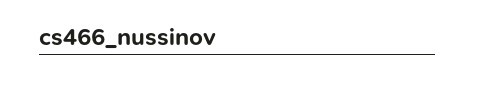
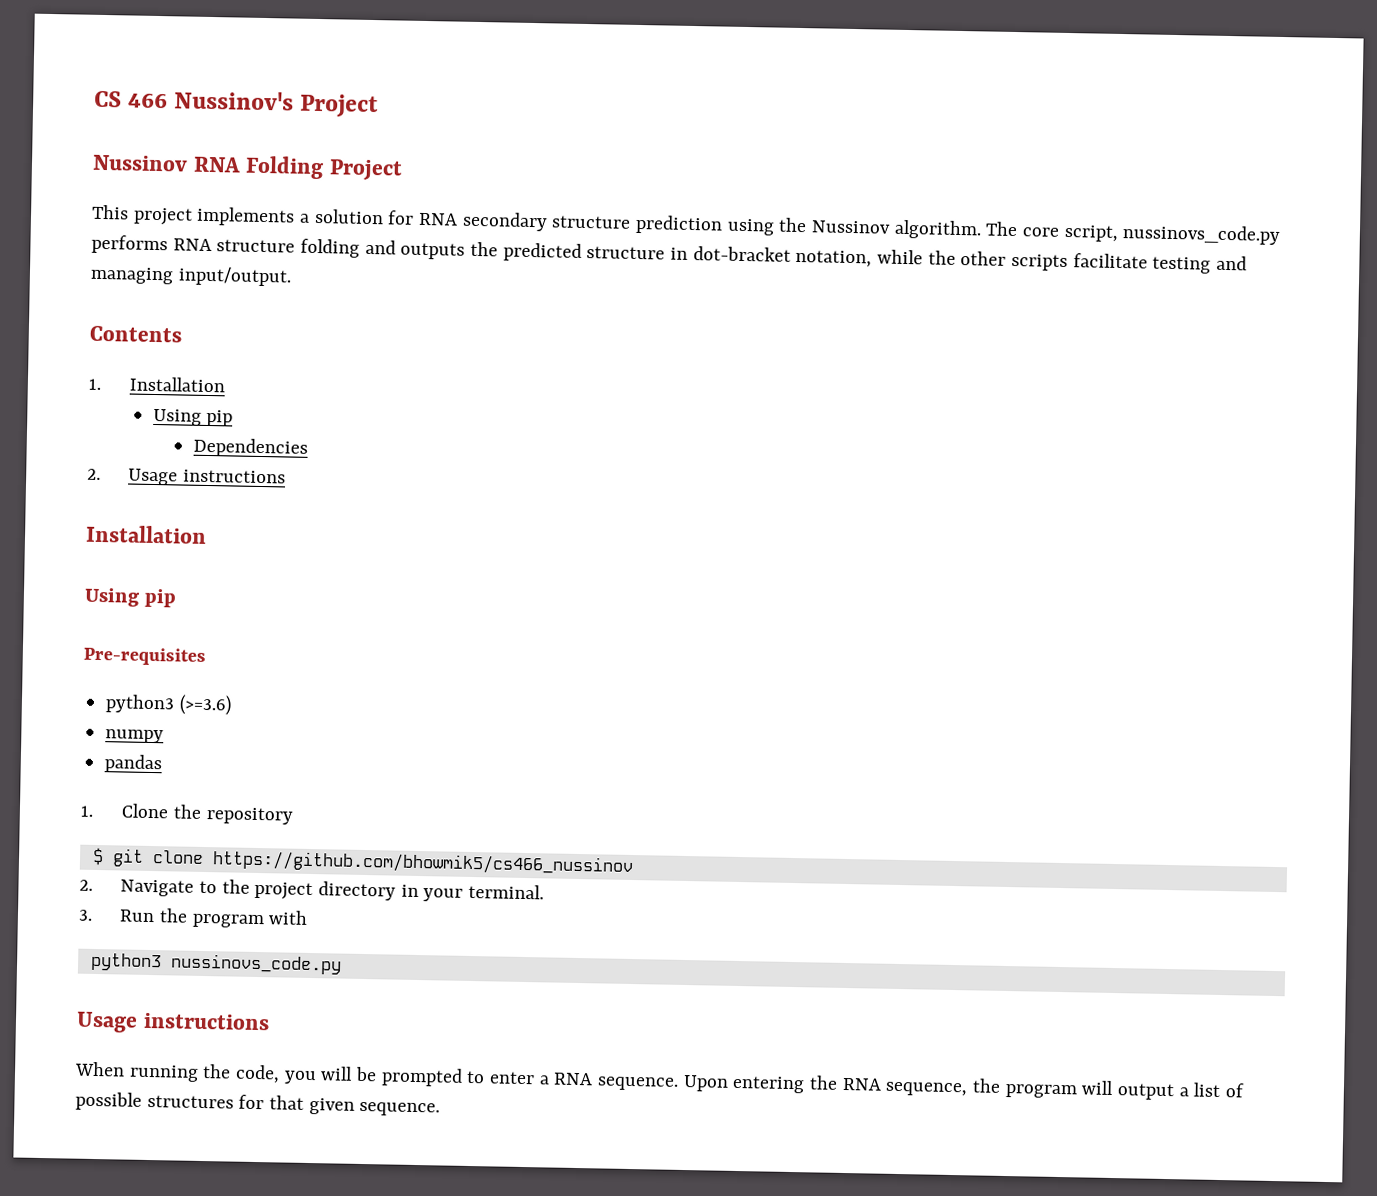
[39,28,216,49] cs466_nussinov -> [94,90,380,119] [92,154,403,181] [91,204,1282,245] [91,234,1248,274] [90,266,292,287] [89,325,182,343] [88,376,227,393] [152,408,234,427] [192,437,308,458] [87,468,287,486] [85,524,207,544] [84,587,178,608] [83,646,206,666] [105,694,232,716] [105,729,165,744] [104,754,163,774] [80,803,293,825] [91,847,634,877] [79,879,545,902] [78,908,309,929] [89,952,342,975] [76,1011,270,1033] [74,1061,1246,1101] [75,1091,441,1117] CS 466 Nussinov's Project // Nussinov RNA Folding Project // This project implements a solution for RNA secondary structure prediction using the Nussinov algorithm. The core script, nussinovs_code.py performs RNA structure folding and outputs the predicted structure in dot-bracket notation, while the other scripts facilitate testing and managing input/output. // Contents // 1. Installation // Using pip // Dependencies // 2. Usage instructions // Installation // Using pip // Pre-requisites // python3 (>=3.6) // numpy // pandas // 1. Clone the repository // $ git clone https://github.com/bhowmik5/cs466_nussinov // 2. Navigate to the project directory in your terminal. // 3. Run the program with // python3 nussinovs_code.py // Usage instructions // When running the code, you will be prompted to enter a RNA sequence. Upon entering the RNA sequence, the program will output a list of possible structures for that given sequence.

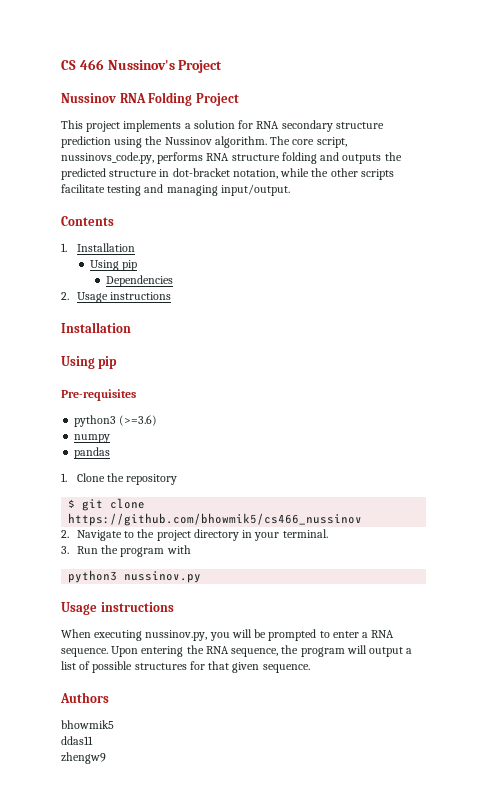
[1122,224,1282,245] nussinovs_code.py -> [61,152,154,164] nussinovs_code.py,
[169,953,342,975] nussinovs_code.py -> [124,571,202,583] nussinov.py
[128,1064,281,1084] running the code, -> [94,630,208,641] executing nussinov.py,
(441, 1109) none -> [60,692,109,703] [61,720,114,729] [61,736,93,745] [61,752,106,764] // Authors // bhowmik5 // ddas11 // zhengw9

